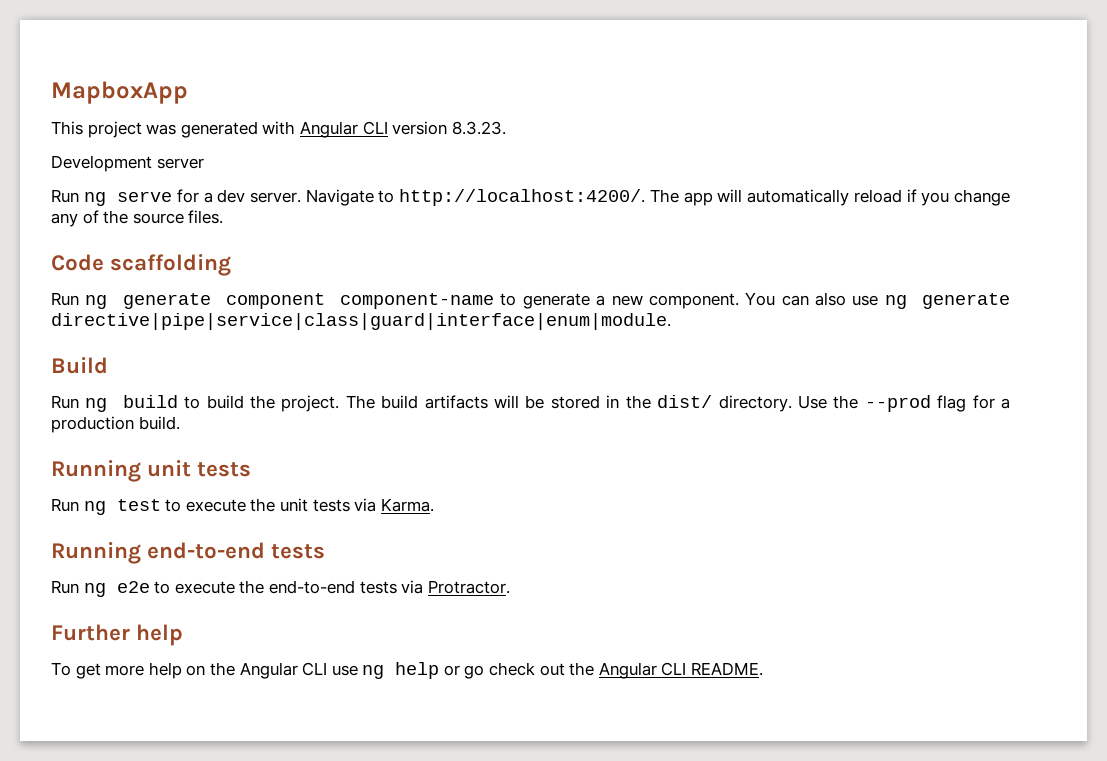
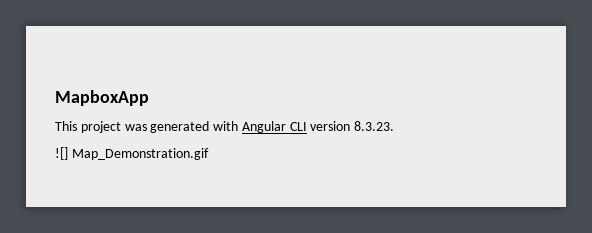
[51,155,204,172] [51,189,1011,206] [51,210,224,227] [51,254,232,276] [51,292,1010,309] [51,313,671,330] [51,357,108,374] [51,395,1011,412] [51,416,180,433] [51,460,252,482] [51,498,434,515] [51,542,326,564] [51,580,510,597] [51,624,184,646] [51,662,764,679] Development server // Run ng serve for a dev server. Navigate to http://localhost:4200/. The app will automatically reload if you change any of the source files. // Code scaffolding // Run ng generate component component-name to generate a new component. You can also use ng generate directive|pipe|service|class|guard|interface|enum|module. // Build // Run ng build to build the project. The build artifacts will be stored in the dist/ directory. Use the --prod flag for a production build. // Running unit tests // Run ng test to execute the unit tests via Karma. // Running end-to-end tests // Run ng e2e to execute the end-to-end tests via Protractor. // Further help // To get more help on the Angular CLI use ng help or go check out the Angular CLI README. -> [55,147,209,160] ![] Map_Demonstration.gif

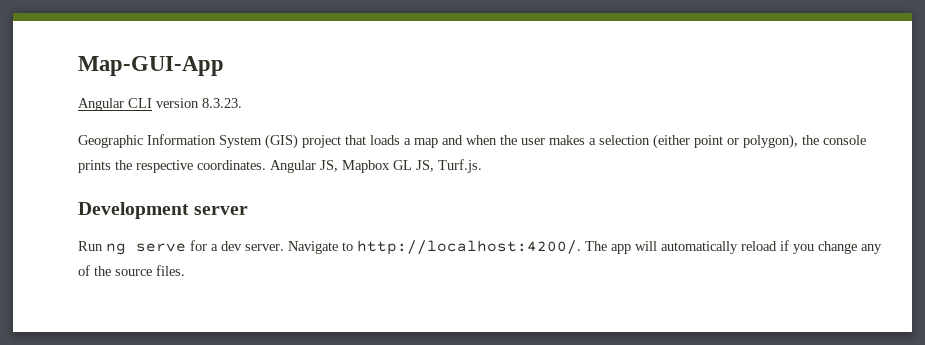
[55,90,149,106] [55,121,395,133] [55,147,209,160] MapboxApp // This project was generated with Angular CLI version 8.3.23. // ![] Map_Demonstration.gif -> [78,56,224,76] [78,98,242,111] [78,134,866,149] [78,159,482,173] [78,202,249,219] [78,240,882,255] [78,265,185,276] Map-GUI-App // Angular CLI version 8.3.23. // Geographic Information System (GIS) project that loads a map and when the user makes a selection (either point or polygon), the console prints the respective coordinates. Angular JS, Mapbox GL JS, Turf.js. // Development server // Run ng serve for a dev server. Navigate to http://localhost:4200/. The app will automatically reload if you change any of the source files.

